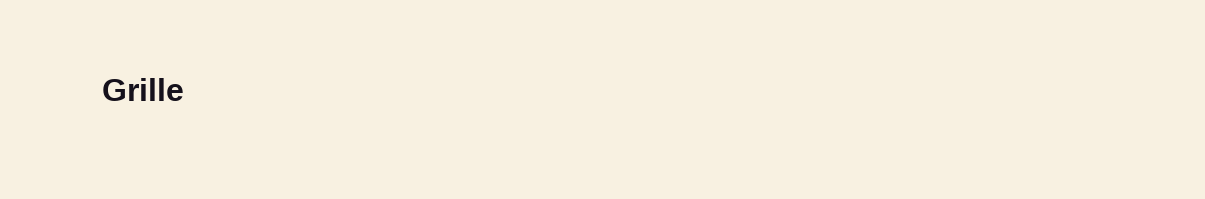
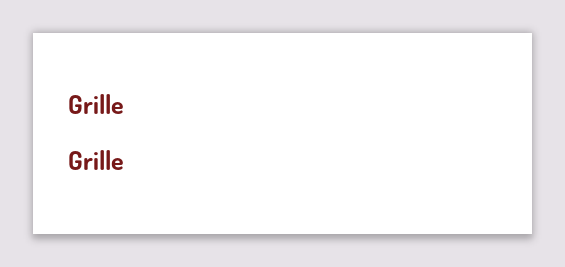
[102,78,184,101] Grille -> [68,94,124,114] [68,150,124,170] Grille // Grille

